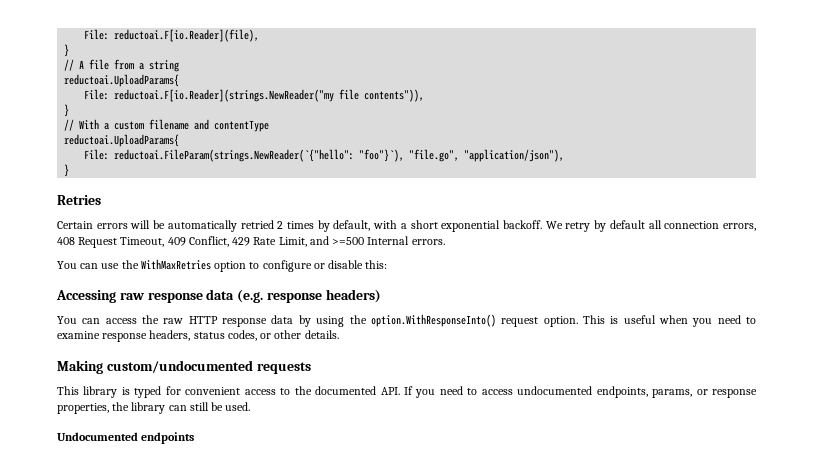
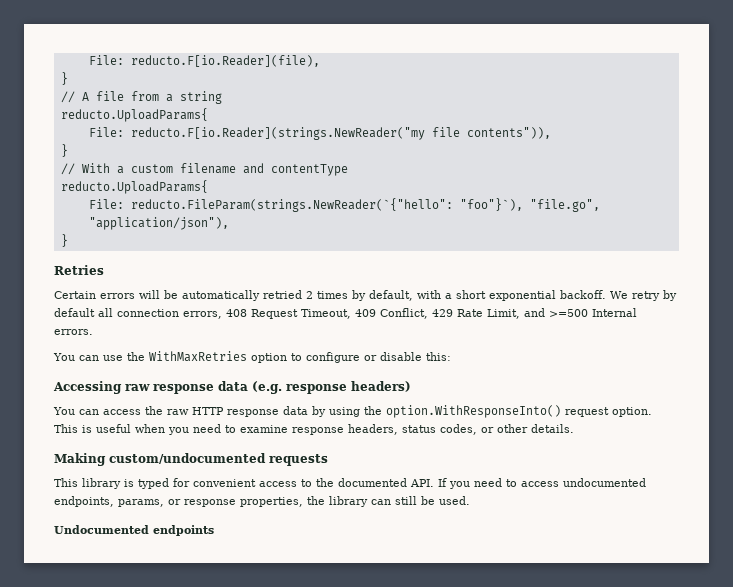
[84,29,260,42] File: reductoai.F[io.Reader](file), -> [88,55,320,67] File: reducto.F[io.Reader](file),
[64,74,180,87] [84,89,335,102] reductoai.UploadParams{ // File: reductoai.F[io.Reader](strings.NewReader("my -> [60,108,208,122] [88,127,425,140] reducto.UploadParams{ // File: reducto.F[io.Reader](strings.NewReader("my
[64,134,180,147] [84,149,355,162] reductoai.UploadParams{ // File: reductoai.FileParam(strings.NewReader(`{"hello": -> [60,180,208,194] [88,198,453,212] reducto.UploadParams{ // File: reducto.FileParam(strings.NewReader(`{"hello":

